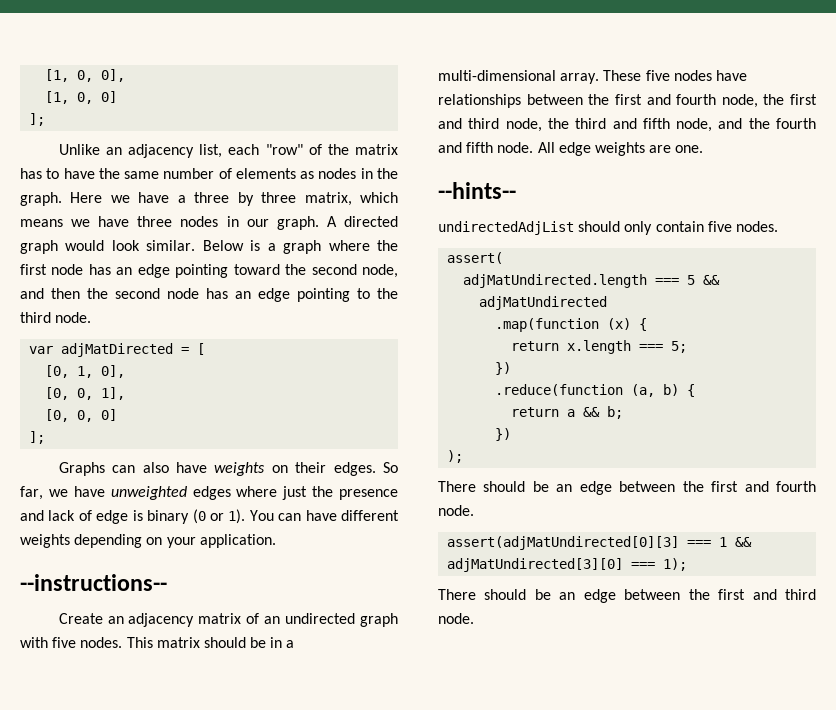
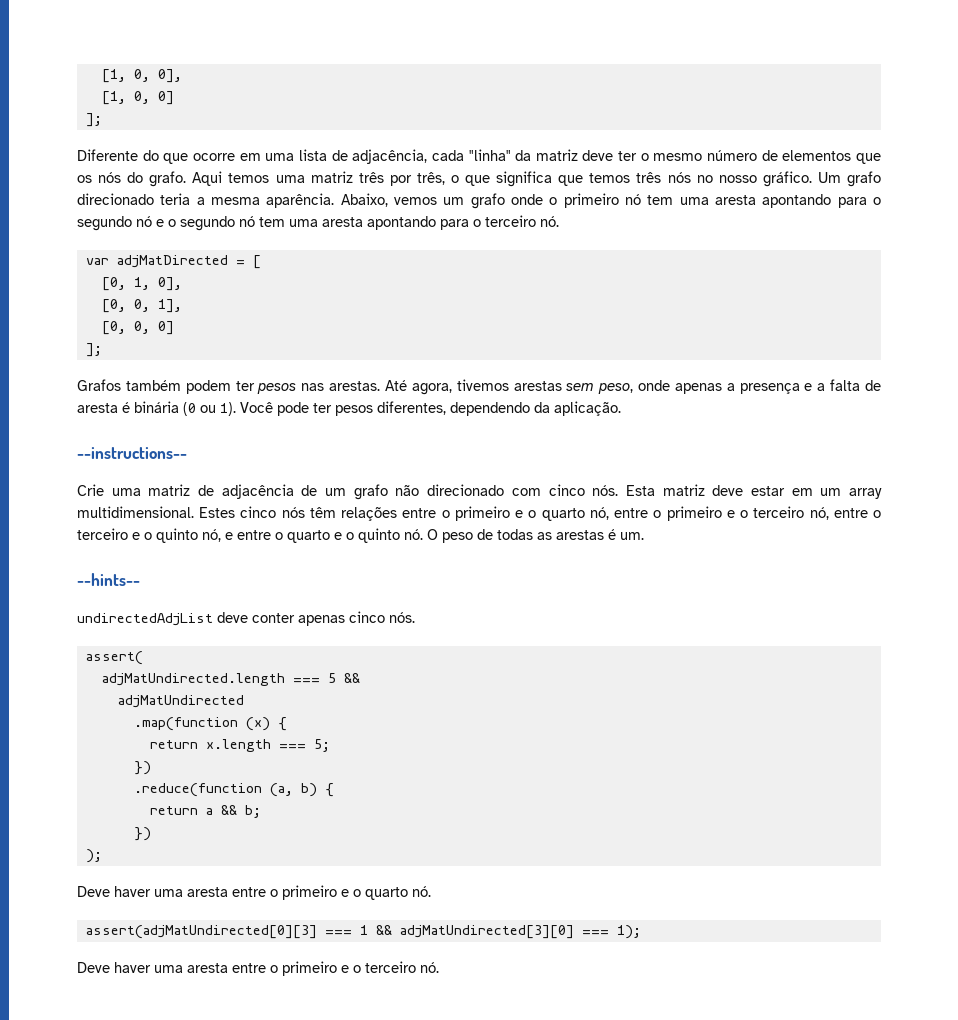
[58,144,399,158] [20,168,398,179] [20,192,399,206] [20,216,398,230] [20,240,399,254] [20,264,399,278] [20,288,398,302] [20,312,92,323] Unlike an adjacency list, each "row" of the matrix has to have the same number of elements as nodes in the graph. Here we have a three by three matrix, which means we have three nodes in our graph. A directed graph would look similar. Below is a graph where the first node has an edge pointing toward the second node, and then the second node has an edge pointing to the third node. -> [77,149,881,164] [77,171,881,187] [77,193,882,209] [77,215,559,231] Diferente do que ocorre em uma lista de adjacência, cada "linha" da matriz deve ter o mesmo número de elementos que os nós do grafo. Aqui temos uma matriz três por três, o que significa que temos três nós no nosso gráfico. Um grafo direcionado teria a mesma aparência. Abaixo, vemos um grafo onde o primeiro nó tem uma aresta apontando para o segundo nó e o segundo nó tem uma aresta apontando para o terceiro nó.
[58,462,399,476] [20,486,398,500] [20,509,399,524] [20,534,276,548] [20,574,167,591] [58,613,398,627] [20,637,295,648] [438,70,747,84] [438,94,817,108] [438,118,816,132] [438,142,704,156] [438,182,516,199] [438,221,778,235] Graphs can also have weights on their edges. So far, we have unweighted edges where just the presence and lack of edge is binary (0 or 1). You can have different weights depending on your application. // --instructions-- // Create an adjacency matrix of an undirected graph with five nodes. This matrix should be in a multi-dimensional array. These five nodes have relationships between the first and fourth node, the first and third node, the third and fifth node, and the fourth and fifth node. All edge weights are one. // --hints-- // undirectedAdjList should only contain five nodes. -> [77,379,882,395] [77,401,621,416] [77,447,187,459] [77,484,883,500] [77,506,881,521] [77,528,644,543] [77,573,140,586] [77,611,415,626] Grafos também podem ter pesos nas arestas. Até agora, tivemos arestas sem peso, onde apenas a presença e a falta de aresta é binária (0 ou 1). Você pode ter pesos diferentes, dependendo da aplicação. // --instructions-- // Crie uma matriz de adjacência de um grafo não direcionado com cinco nós. Esta matriz deve estar em um array multidimensional. Estes cinco nós têm relações entre o primeiro e o quarto nó, entre o primeiro e o terceiro nó, entre o terceiro e o quinto nó, e entre o quarto e o quinto nó. O peso de todas as arestas é um. // --hints-- // undirectedAdjList deve conter apenas cinco nós.
[438,481,816,495] [438,505,474,516] There should be an edge between the first and fourth node. -> [77,885,431,900] Deve haver uma aresta entre o primeiro e o quarto nó.
[438,589,816,603] [438,613,474,624] There should be an edge between the first and third node. -> [77,961,439,976] Deve haver uma aresta entre o primeiro e o terceiro nó.

